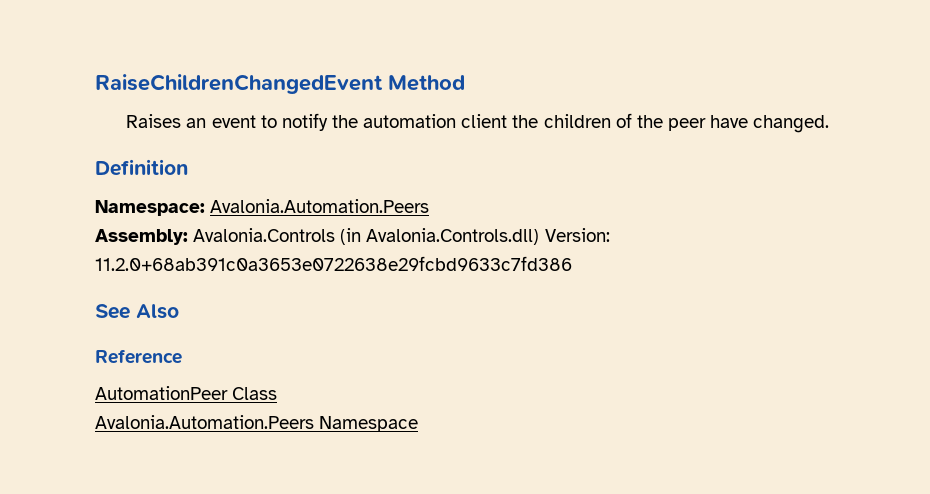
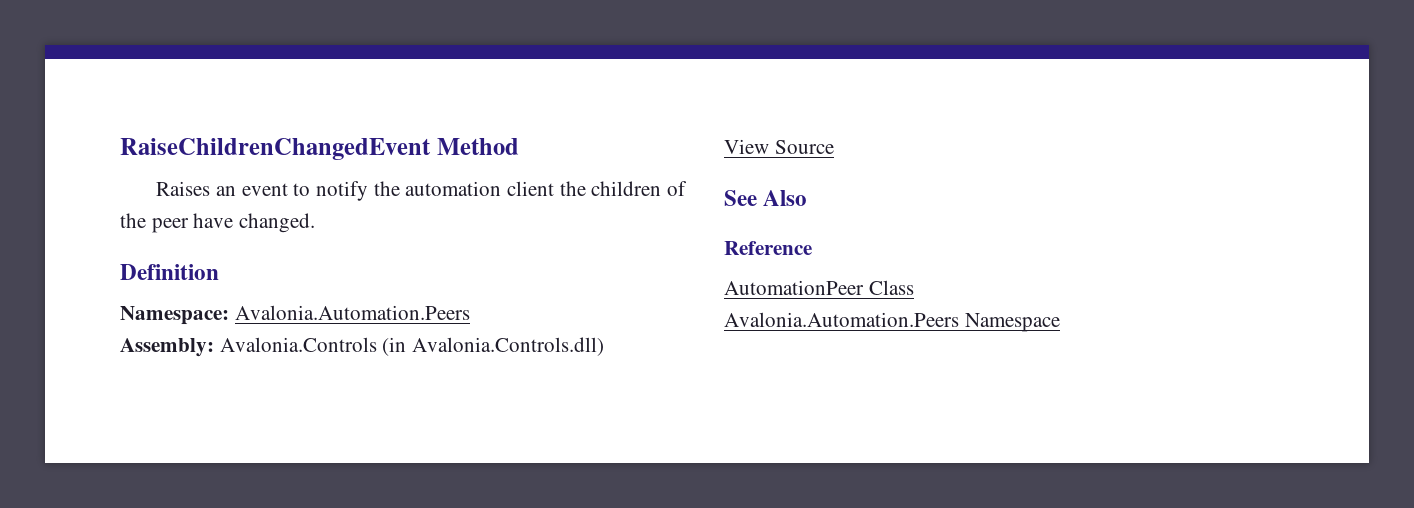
[544,228,610,242] [95,256,572,271] Version: 11.2.0+68ab391c0a3653e0722638e29fcbd9633c7fd386 -> [724,139,834,154] // View Source

